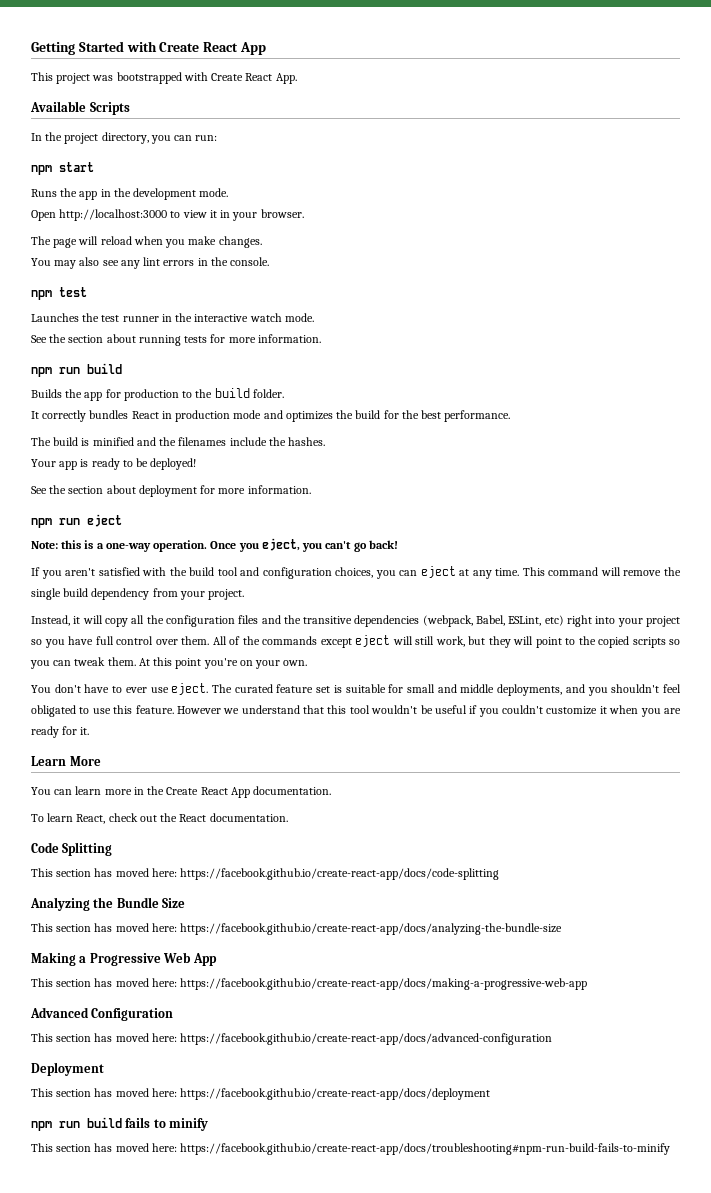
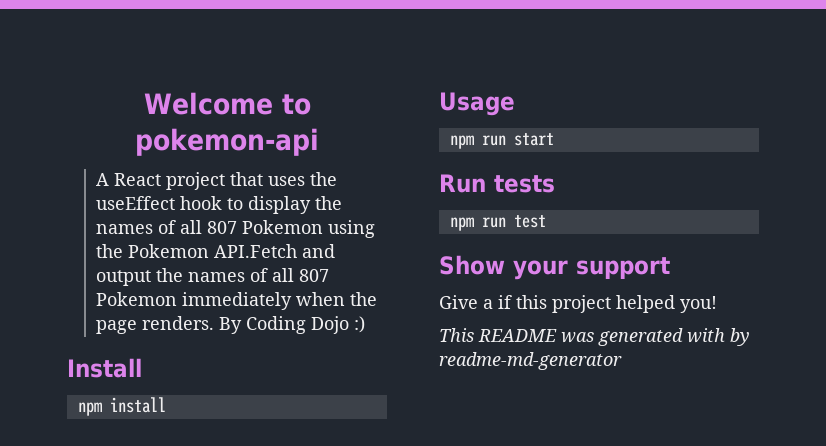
[31,41,266,55] [31,72,297,84] [30,101,130,115] [31,132,218,144] [31,162,94,175] [31,188,229,200] [31,209,304,221] [31,236,262,248] [31,257,270,269] [31,287,87,300] [31,313,314,322] [31,334,321,346] [31,363,122,377] [31,388,284,401] [31,410,511,422] [31,437,326,446] [31,458,197,470] [31,485,311,497] [31,514,122,528] [31,538,398,552] [31,566,681,579] [31,588,245,600] [31,615,680,627] [31,635,680,648] [30,657,308,669] [31,683,681,696] [31,705,681,717] [31,726,90,738] [31,756,101,766] [31,786,332,798] [31,813,288,824] [31,842,113,856] [31,868,500,880] [30,897,186,911] [31,923,563,935] [31,952,217,966] [31,978,588,990] [30,1007,174,1021] [31,1033,553,1045] [31,1062,104,1076] [31,1088,491,1100] [31,1117,209,1131] [31,1143,671,1155] Getting Started with Create React App // This project was bootstrapped with Create React App. // Available Scripts // In the project directory, you can run: // npm start // Runs the app in the development mode. // Open http://localhost:3000 to view it in your browser. // The page will reload when you make changes. // You may also see any lint errors in the console. // npm test // Launches the test runner in the interactive watch mode. // See the section about running tests for more information. // npm run build // Builds the app for production to the build folder. // It correctly bundles React in production mode and optimizes the build for the best performance. // The build is minified and the filenames include the hashes. // Your app is ready to be deployed! // See the section about deployment for more information. // npm run eject // Note: this is a one-way operation. Once you eject, you can't go back! // If you aren't satisfied with the build tool and configuration choices, you can eject at any time. This command will remove the single build dependency from your project. // Instead, it will copy all the configuration files and the transitive dependencies (webpack, Babel, ESLint, etc) right into your project so you have full control over them. All of the commands except eject will still work, but they will point to the copied scripts so you can tweak them. At this point you're on your own. // You don't have to ever use eject. The curated feature set is suitable for small and middle deployments, and you shouldn't feel obligated to use this feature. However we understand that this tool wouldn't be useful if you couldn't customize it when you are ready for it. // Learn More // You can learn more in the Create React App documentation. // To learn React, check out the React documentation. // Code Splitting // This section has moved here: https://facebook.github.io/create-react-app/docs/code-splitting // Analyzing the Bundle Size // This section has moved here: https://facebook.github.io/create-react-app/docs/analyzing-the-bundle-size // Making a Progressive Web App // This section has moved here: https://facebook.github.io/create-react-app/docs/making-a-progressive-web-app // Advanced Configuration // This section has moved here: https://facebook.github.io/create-react-app/docs/advanced-configuration // Deployment // This section has moved here: https://facebook.github.io/create-react-app/docs/deployment // npm run build fails to minify // This section has moved here: https://facebook.github.io/create-react-app/docs/troubleshooting#npm-run-build-fails-to-minify -> [143,92,311,115] [135,128,320,156] [96,172,338,190] [96,196,343,214] [96,220,376,238] [96,244,336,258] [96,268,330,286] [96,292,378,310] [96,316,366,334] [67,358,142,378] [77,397,166,416] [439,92,515,116] [449,133,554,149] [439,174,555,193] [449,215,546,231] [439,255,670,280] [439,295,717,313] [439,328,750,346] [439,352,622,370] Welcome to pokemon-api // A React project that uses the useEffect hook to display the names of all 807 Pokemon using the Pokemon API.Fetch and output the names of all 807 Pokemon immediately when the page renders. By Coding Dojo :) // Install // npm install // Usage // npm run start // Run tests // npm run test // Show your support // Give a if this project helped you! // This README was generated with by readme-md-generator

